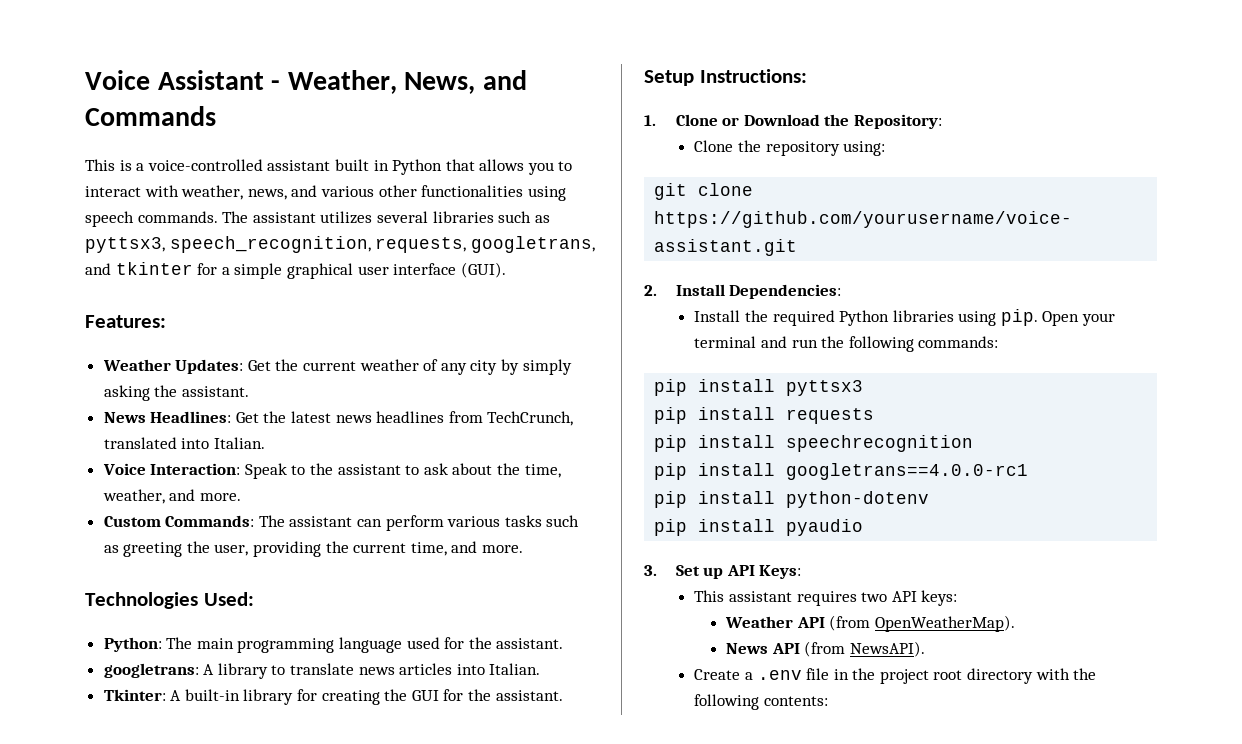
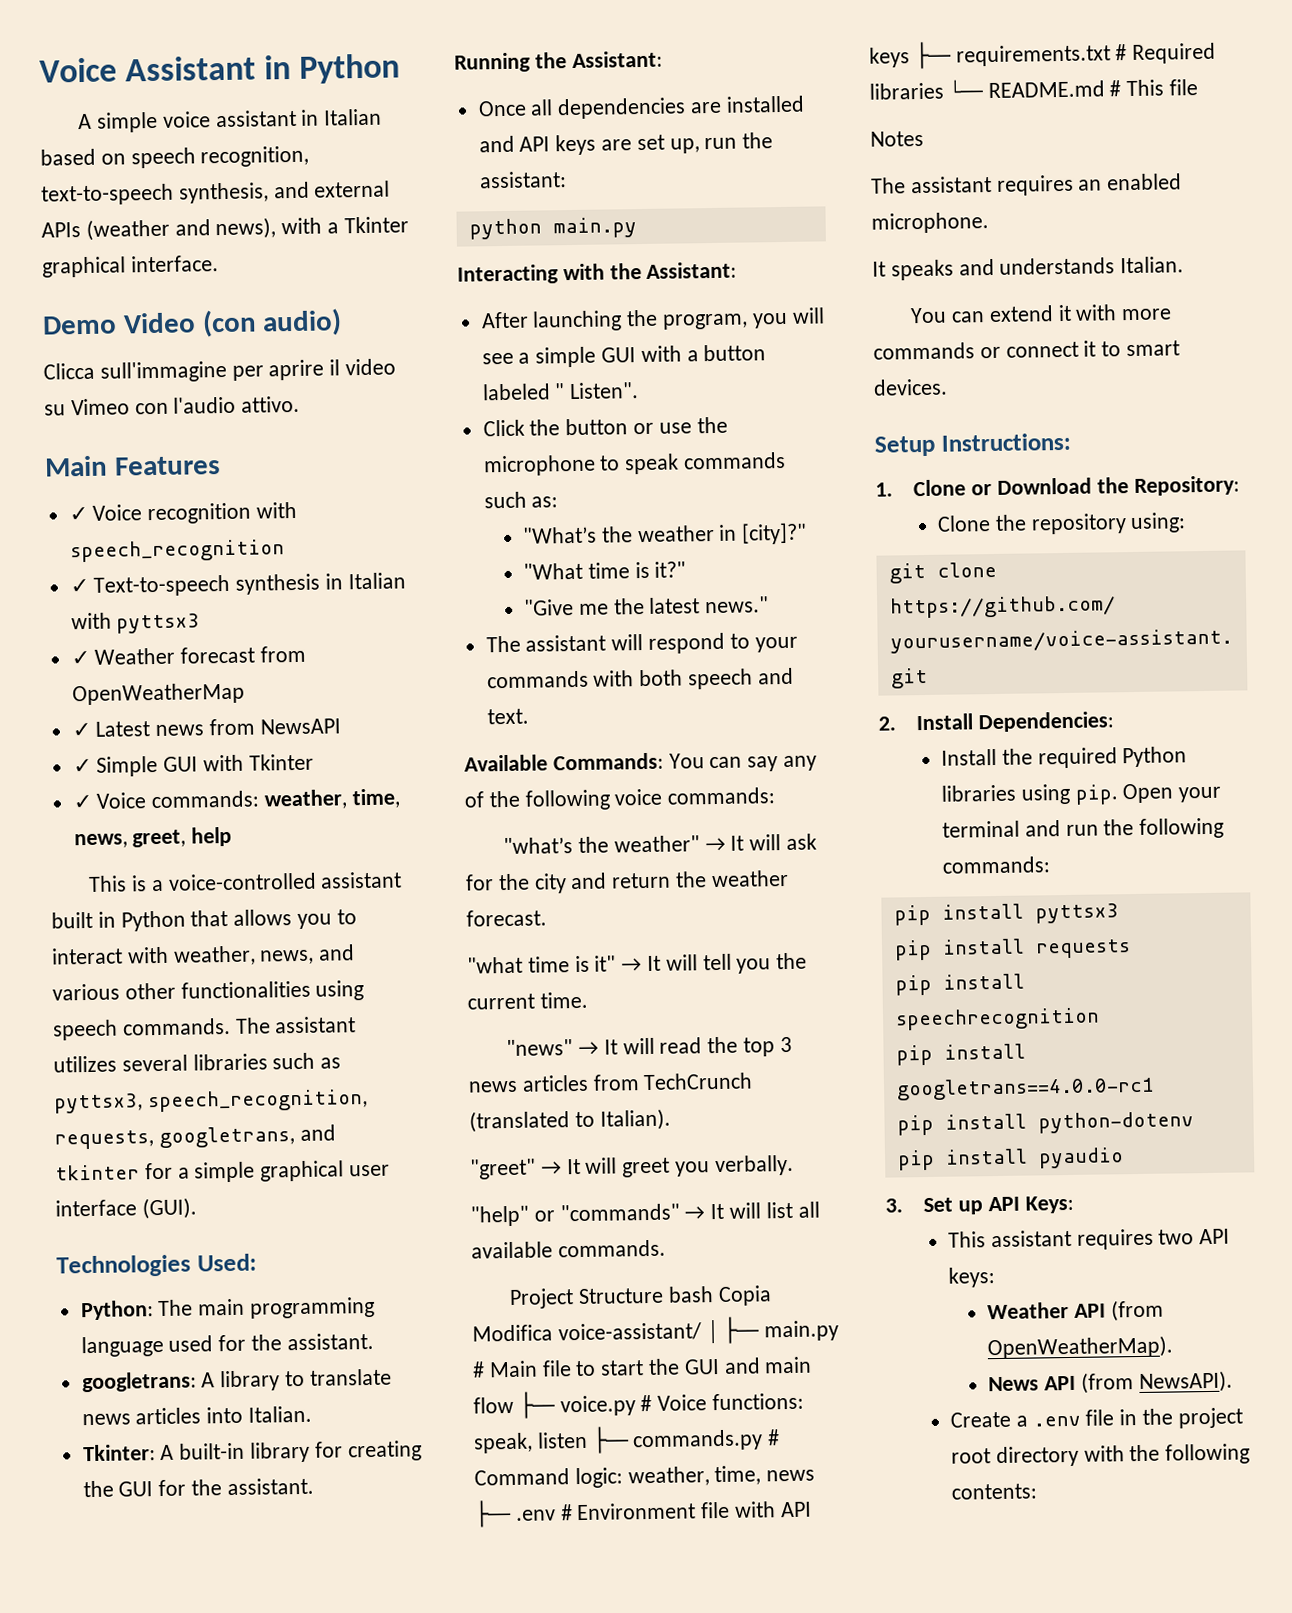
[271,70,527,94] [85,106,216,126] - Weather, News, and Commands -> [264,53,401,84] [78,108,383,133] [40,145,310,169] [41,180,391,206] [41,216,409,241] [42,255,219,278] [42,308,343,338] [43,358,397,383] [44,395,301,416] [44,455,221,477] [68,501,298,525] [69,539,285,563] [69,572,406,597] [70,612,201,634] [70,645,307,666] [71,682,245,706] [71,718,341,738] [72,753,314,777] [72,788,400,810] [73,826,233,849] in Python // A simple voice assistant in Italian based on speech recognition, text-to-speech synthesis, and external APIs (weather and news), with a Tkinter graphical interface. // Demo Video (con audio) // Clicca sull'immagine per aprire il video su Vimeo con l'audio attivo. // Main Features // ✓ Voice recognition with speech_recognition // ✓ Text-to-speech synthesis in Italian with pyttsx3 // ✓ Weather forecast from OpenWeatherMap // ✓ Latest news from NewsAPI // ✓ Simple GUI with Tkinter // ✓ Voice commands: weather, time, news, greet, help
[85,315,166,328] [102,359,572,375] [103,385,249,401] [103,411,574,426] [103,437,265,449] [102,463,561,479] [102,489,241,504] [103,515,580,531] [103,541,524,557] // Features: // Weather Updates: Get the current weather of any city by simply asking the assistant. // News Headlines: Get the latest news headlines from TechCrunch, translated into Italian. // Voice Interaction: Speak to the assistant to ask about the time, weather, and more. // Custom Commands: The assistant can perform various tasks such as greeting the user, providing the current time, and more. -> (197, 1208) none
(563, 695) none -> [454,50,663,73] [477,95,805,120] [478,132,774,156] [478,171,567,189] [468,217,637,240] [457,261,738,285] [480,307,825,332] [481,344,767,368] [481,382,640,401] [482,416,728,437] [482,451,787,477] [483,491,559,509] [522,522,808,545] [523,561,687,580] [524,596,770,616] [485,632,798,654] [486,667,794,690] [486,708,529,725] [464,752,818,772] [464,787,776,811] [503,833,817,855] [465,869,789,894] [466,909,547,927] [467,952,808,974] [467,991,588,1010] [506,1036,792,1057] [468,1072,754,1093] [469,1108,671,1133] [470,1154,794,1180] [470,1201,820,1227] [471,1239,666,1259] [509,1285,772,1309] [472,1316,840,1344] [472,1356,813,1378] [473,1391,805,1419] [473,1426,781,1454] [474,1465,816,1489] [474,1500,812,1528] [869,41,1217,70] [869,79,1199,100] [870,130,924,147] [871,173,1183,196] [871,212,989,234] [872,256,1185,281] [910,304,1173,324] [873,340,1181,360] [873,378,948,396] // Running the Assistant: // Once all dependencies are installed and API keys are set up, run the assistant: // python main.py // Interacting with the Assistant: // After launching the program, you will see a simple GUI with a button labeled " Listen". // Click the button or use the microphone to speak commands such as: // "What’s the weather in [city]?" // "What time is it?" // "Give me the latest news." // The assistant will respond to your commands with both speech and text. // Available Commands: You can say any of the following voice commands: // "what’s the weather" → It will ask for the city and return the weather forecast. // "what time is it" → It will tell you the current time. // "news" → It will read the top 3 news articles from TechCrunch (translated to Italian). // "greet" → It will greet you verbally. // "help" or "commands" → It will list all available commands. // Project Structure bash Copia Modifica voice-assistant/ │ ├── main.py # Main file to start the GUI and main flow ├── voice.py # Voice functions: speak, listen ├── commands.py # Command logic: weather, time, news ├── .env # Environment file with API keys ├── requirements.txt # Required libraries └── README.md # This file // Notes // The assistant requires an enabled microphone. // It speaks and understands Italian. // You can extend it with more commands or connect it to smart devices.

